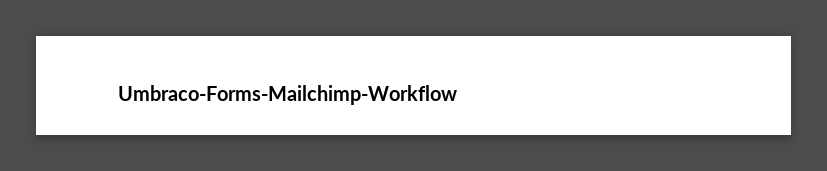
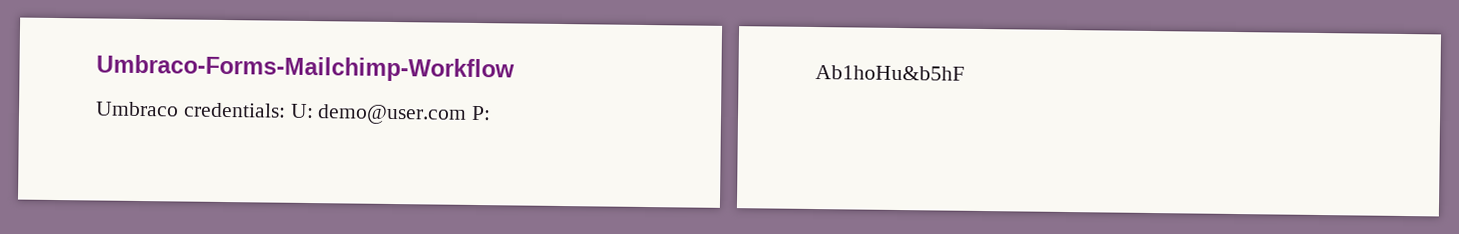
(457, 95) none -> [95,101,492,125] [815,65,965,81] // Umbraco credentials: U: demo@user.com P: Ab1hoHu&b5hF

